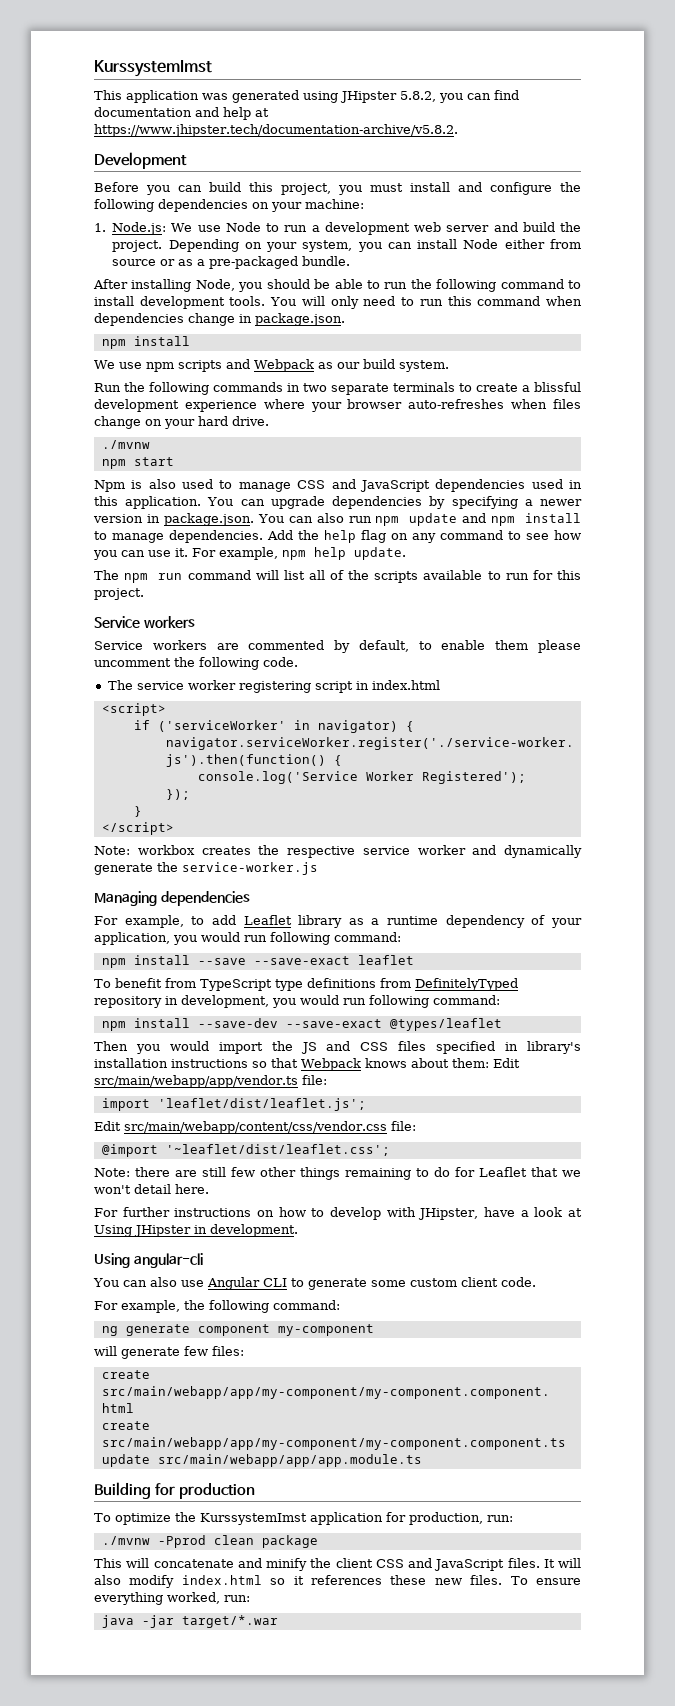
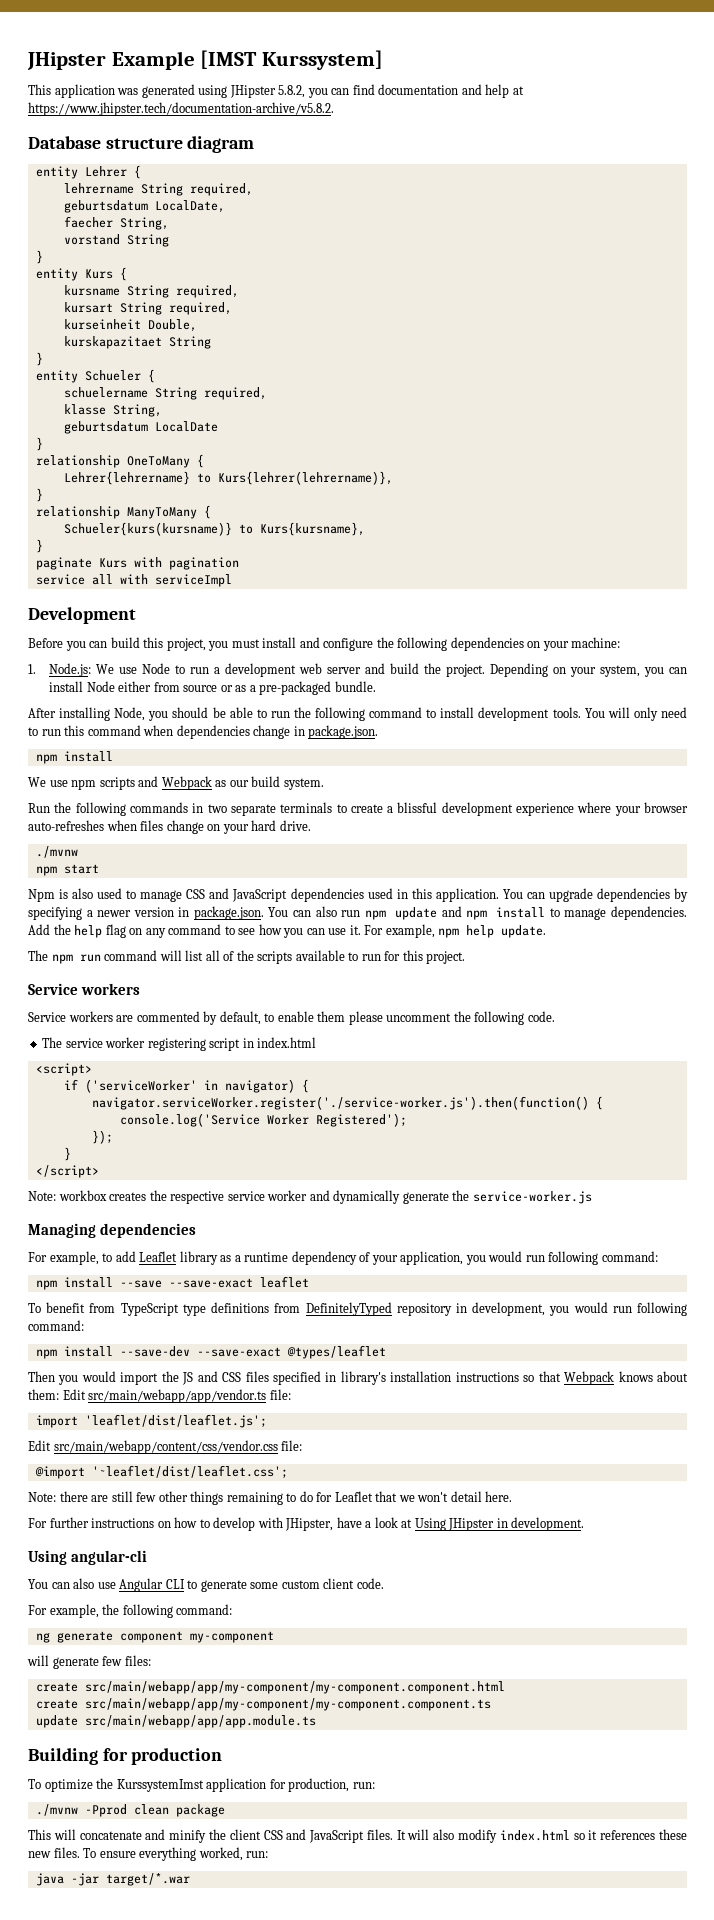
[94,60,212,77] KurssystemImst -> [27,50,383,70] JHipster Example [IMST Kurssystem]
(458, 130) none -> [28,136,255,153] [35,165,141,179] [63,183,253,196] [63,200,225,213] [63,216,169,230] [63,234,169,247] [35,250,43,264] [35,267,127,281] [63,285,239,298] [63,302,232,315] [63,319,197,332] [63,336,211,349] [35,352,43,366] [35,369,155,383] [63,387,267,400] [63,404,162,417] [63,421,218,434] [35,437,43,451] [35,454,204,468] [63,471,393,485] [35,488,43,502] [35,505,211,519] [63,522,365,536] [35,539,43,553] [35,557,239,570] [35,574,232,587] // Database structure diagram // entity Lehrer { // lehrername String required, // geburtsdatum LocalDate, // faecher String, // vorstand String // } // entity Kurs { // kursname String required, // kursart String required, // kurseinheit Double, // kurskapazitaet String // } // entity Schueler { // schuelername String required, // klasse String, // geburtsdatum LocalDate // } // relationship OneToMany { // Lehrer{lehrername} to Kurs{lehrer(lehrername)}, // } // relationship ManyToMany { // Schueler{kurs(kursname)} to Kurs{kursname}, // } // paginate Kurs with pagination // service all with serviceImpl

